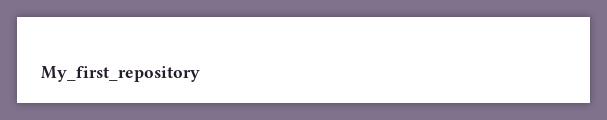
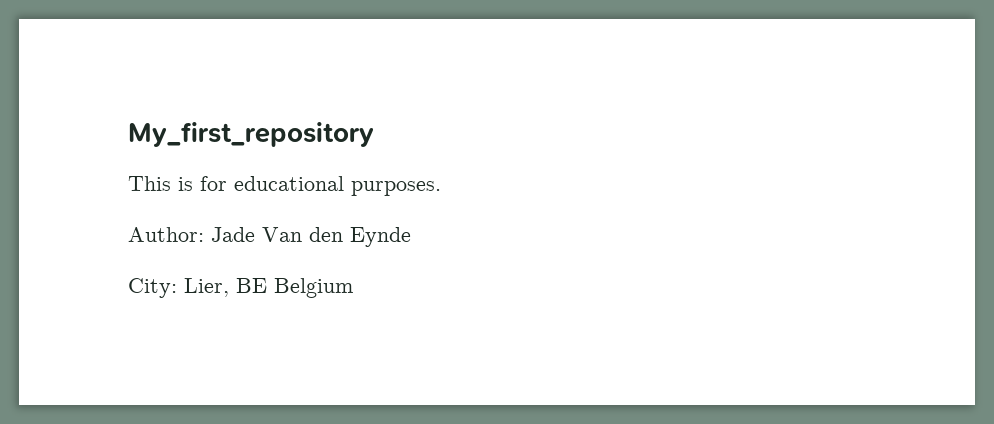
(200, 74) none -> [128,176,441,196] [128,227,411,247] [128,278,353,298] // This is for educational purposes. // Author: Jade Van den Eynde // City: Lier, BE Belgium

